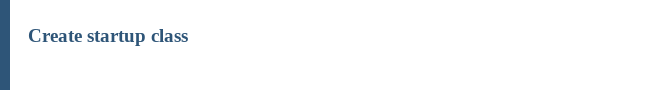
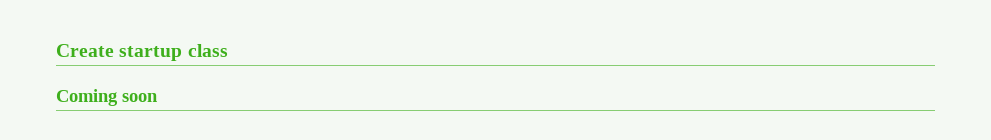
(189, 35) none -> [56,89,158,106] // Coming soon

